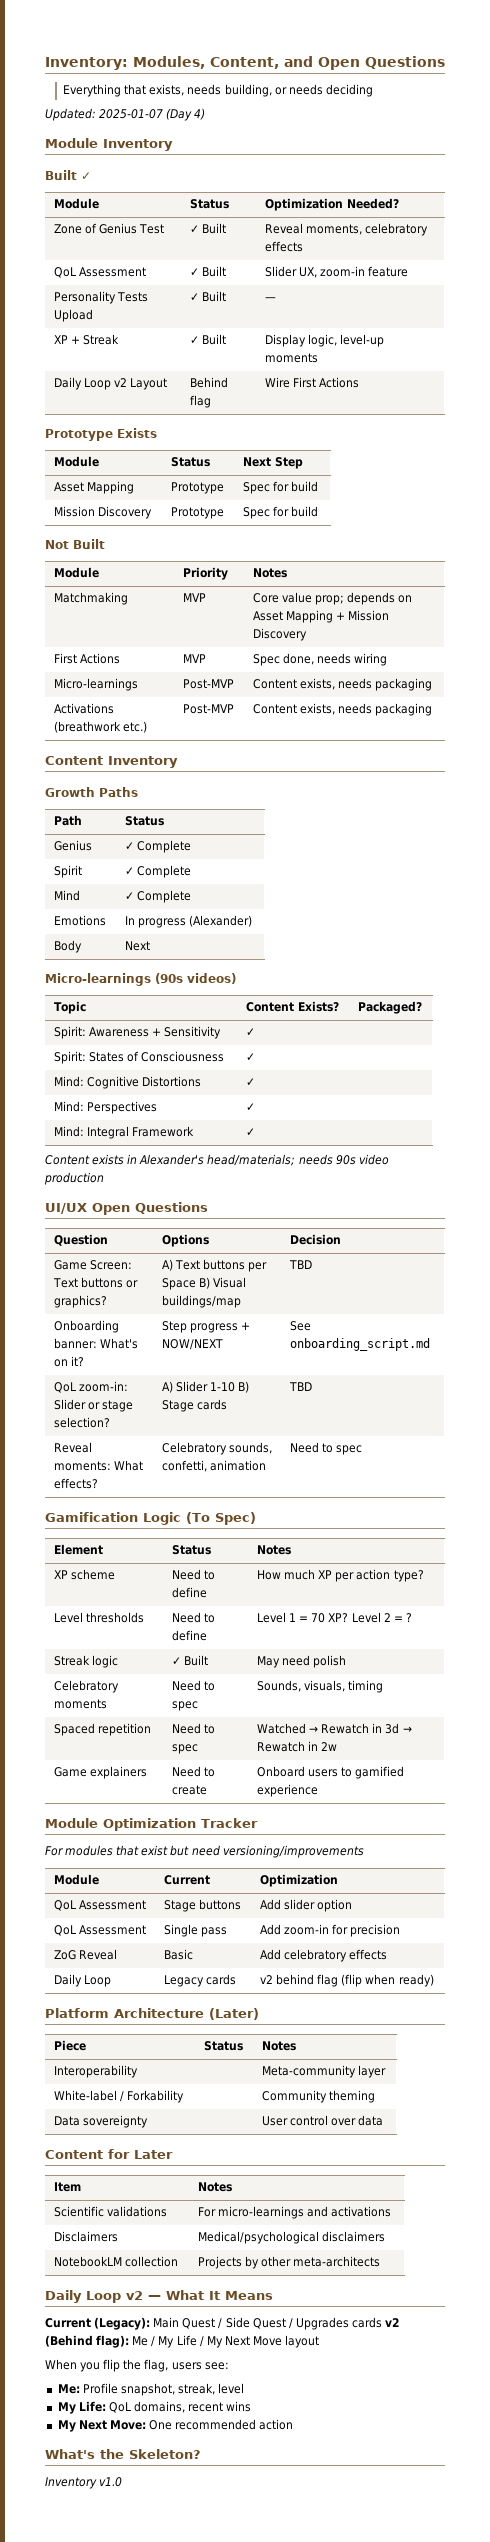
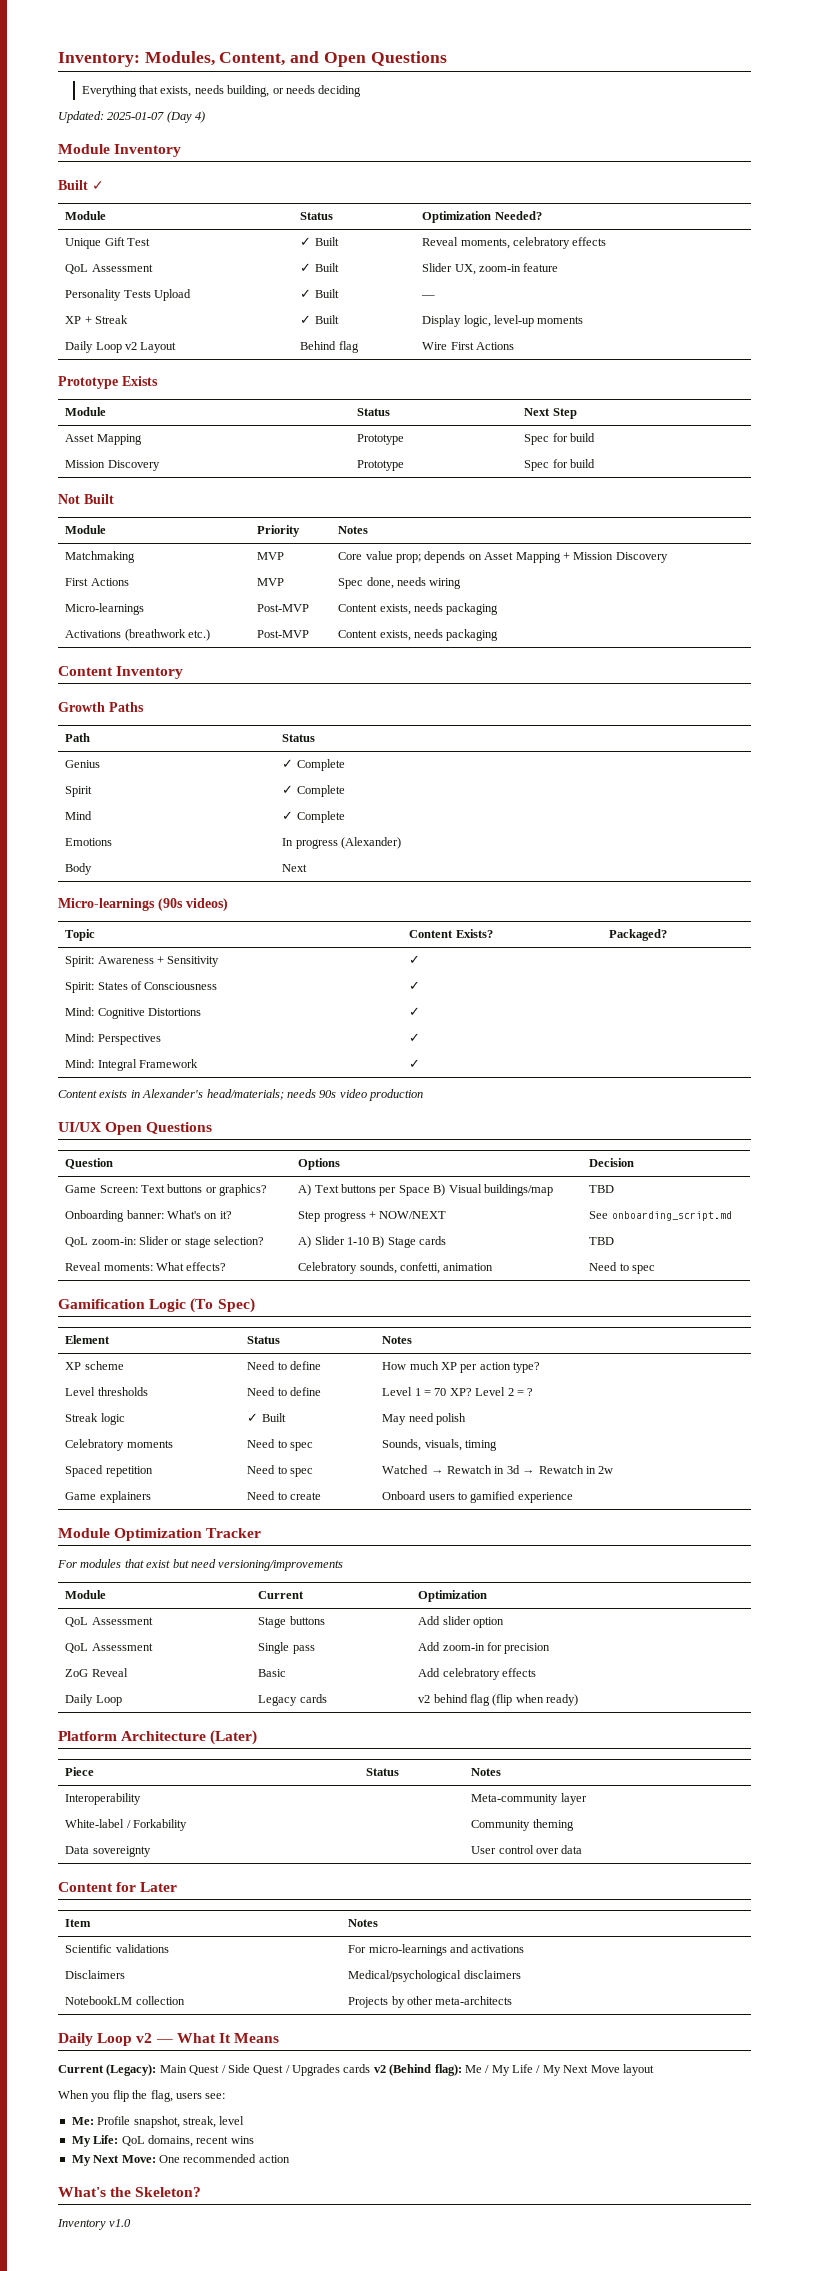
[54,223,138,234] Zone of Genius -> [65,237,125,249] Unique Gift

